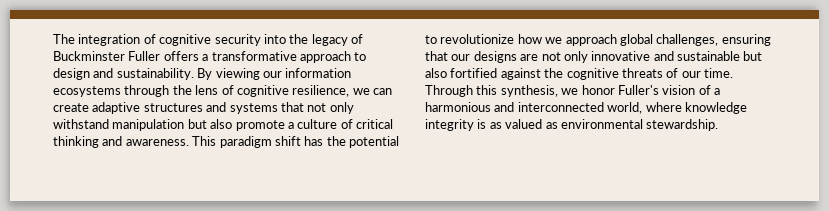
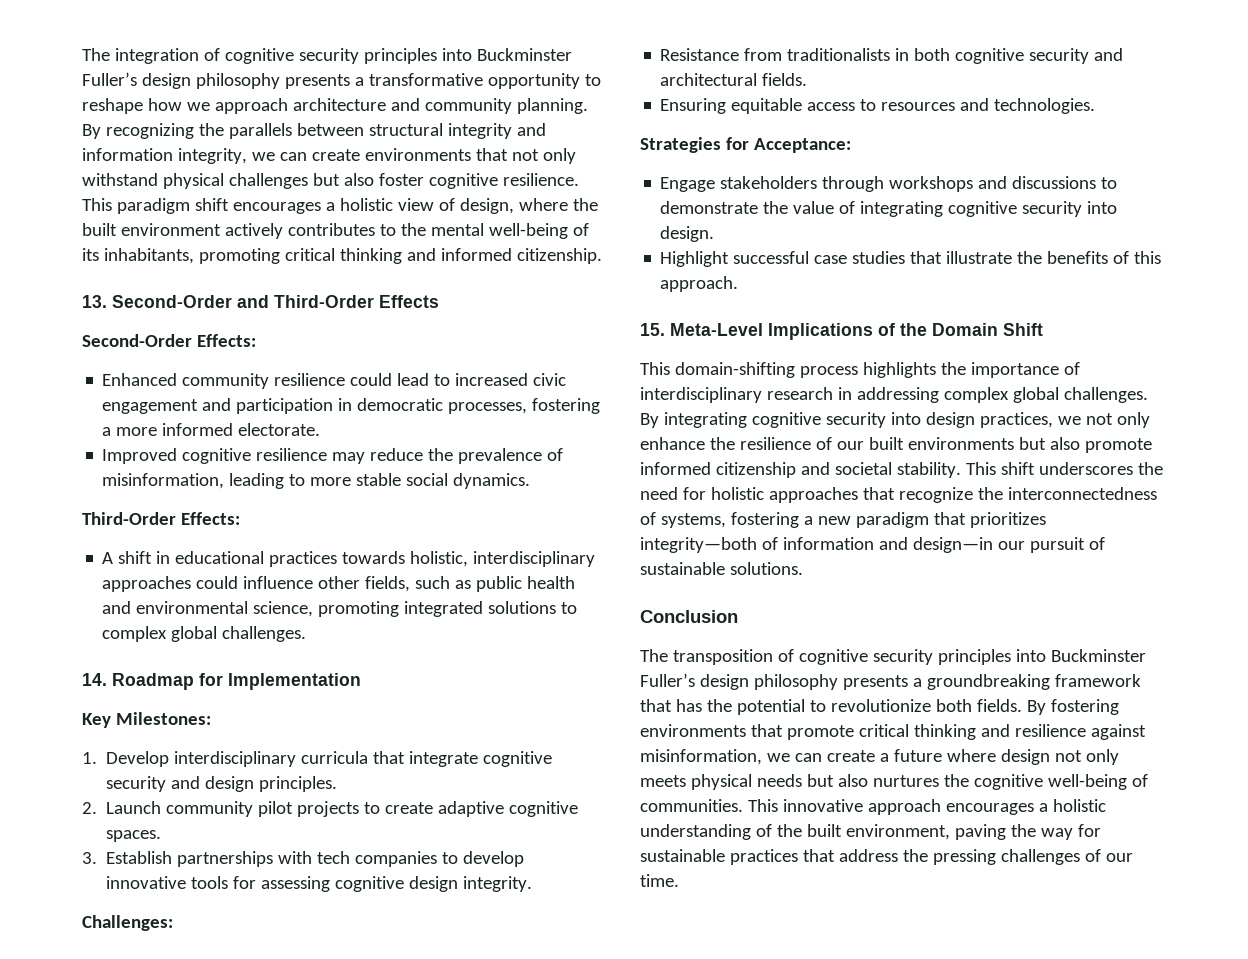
[263,34,363,46] [53,51,367,63] [53,68,352,80] [53,85,392,97] [53,102,354,114] [53,119,393,131] [53,136,301,148] into the legacy of Buckminster Fuller offers a transformative approach to design and sustainability. By viewing our information ecosystems through the lens of cognitive resilience, we can create adaptive structures and systems that not only withstand manipulation but also promote a culture of critical thinking and awareness. This paradigm shift -> [363,48,572,64] [82,72,601,89] [82,98,588,114] [82,123,546,139] [82,148,576,164] [82,173,579,189] [82,198,598,214] [82,223,589,239] [82,248,602,264] [82,295,439,308] [82,334,256,347] [102,373,567,389] [102,398,601,414] [102,423,321,436] [102,448,564,464] [102,473,531,489] [82,512,240,525] [102,551,596,567] [102,576,576,592] [102,601,578,617] [102,626,307,642] [82,673,361,690] [82,712,211,728] [82,751,553,767] [106,776,338,792] [82,801,579,817] [106,830,162,842] [82,851,525,867] [106,876,533,892] [82,915,173,931] [660,48,1124,64] [660,73,808,86] [660,98,1096,114] [640,137,851,153] [660,176,1118,192] [660,201,1118,217] [660,226,715,242] [660,251,1162,267] [660,276,739,292] [640,323,1043,340] [640,362,1080,378] [640,387,1148,403] [640,412,1150,428] [640,437,1152,453] [640,462,1163,478] [640,487,1157,503] [640,512,1046,528] [640,537,1105,553] [640,562,803,575] [640,610,738,623] [640,649,1146,665] [640,673,1141,690] [640,699,672,712] principles into Buckminster Fuller’s design philosophy presents a transformative opportunity to reshape how we approach architecture and community planning. By recognizing the parallels between structural integrity and information integrity, we can create environments that not only withstand physical challenges but also foster cognitive resilience. This paradigm shift encourages a holistic view of design, where the built environment actively contributes to the mental well-being of its inhabitants, promoting critical thinking and informed citizenship. // 13. Second-Order and Third-Order Effects // Second-Order Effects: // Enhanced community resilience could lead to increased civic engagement and participation in democratic processes, fostering a more informed electorate. // Improved cognitive resilience may reduce the prevalence of misinformation, leading to more stable social dynamics. // Third-Order Effects: // A shift in educational practices towards holistic, interdisciplinary approaches could influence other fields, such as public health and environmental science, promoting integrated solutions to complex global challenges. // 14. Roadmap for Implementation // Key Milestones: // 1. Develop interdisciplinary curricula that integrate cognitive security and design principles. // 2. Launch community pilot projects to create adaptive cognitive spaces. // 3. Establish partnerships with tech companies to develop innovative tools for assessing cognitive design integrity. // Challenges: // Resistance from traditionalists in both cognitive security and architectural fields. // Ensuring equitable access to resources and technologies. // Strategies for Acceptance: // Engage stakeholders through workshops and discussions to demonstrate the value of integrating cognitive security into design. // Highlight successful case studies that illustrate the benefits of this approach. // 15. Meta-Level Implications of the Domain Shift // This domain-shifting process highlights the importance of interdisciplinary research in addressing complex global challenges. By integrating cognitive security into design practices, we not only enhance the resilience of our built environments but also promote informed citizenship and societal stability. This shift underscores the need for holistic approaches that recognize the interconnectedness of systems, fostering a new paradigm that prioritizes integrity—both of information and design—in our pursuit of sustainable solutions. // Conclusion // The transposition of cognitive security principles into Buckminster Fuller’s design philosophy presents a groundbreaking framework that
[517,34,771,46] [425,51,763,63] [425,68,733,80] [425,85,720,97] [425,102,747,114] [425,119,719,131] how we approach global challenges, ensuring that our designs are not only innovative and sustainable but also fortified against the cognitive threats of our time. Through this synthesis, we honor Fuller's vision of a harmonious and interconnected world, where knowledge integrity is as valued as environmental stewardship. -> [935,699,1119,715] [640,724,1146,740] [640,749,1119,765] [640,774,1148,790] [640,799,1106,815] [640,824,1101,840] [640,849,1133,865] [640,874,679,887] both fields. By fostering environments that promote critical thinking and resilience against misinformation, we can create a future where design not only meets physical needs but also nurtures the cognitive well-being of communities. This innovative approach encourages a holistic understanding of the built environment, paving the way for sustainable practices that address the pressing challenges of our time.

